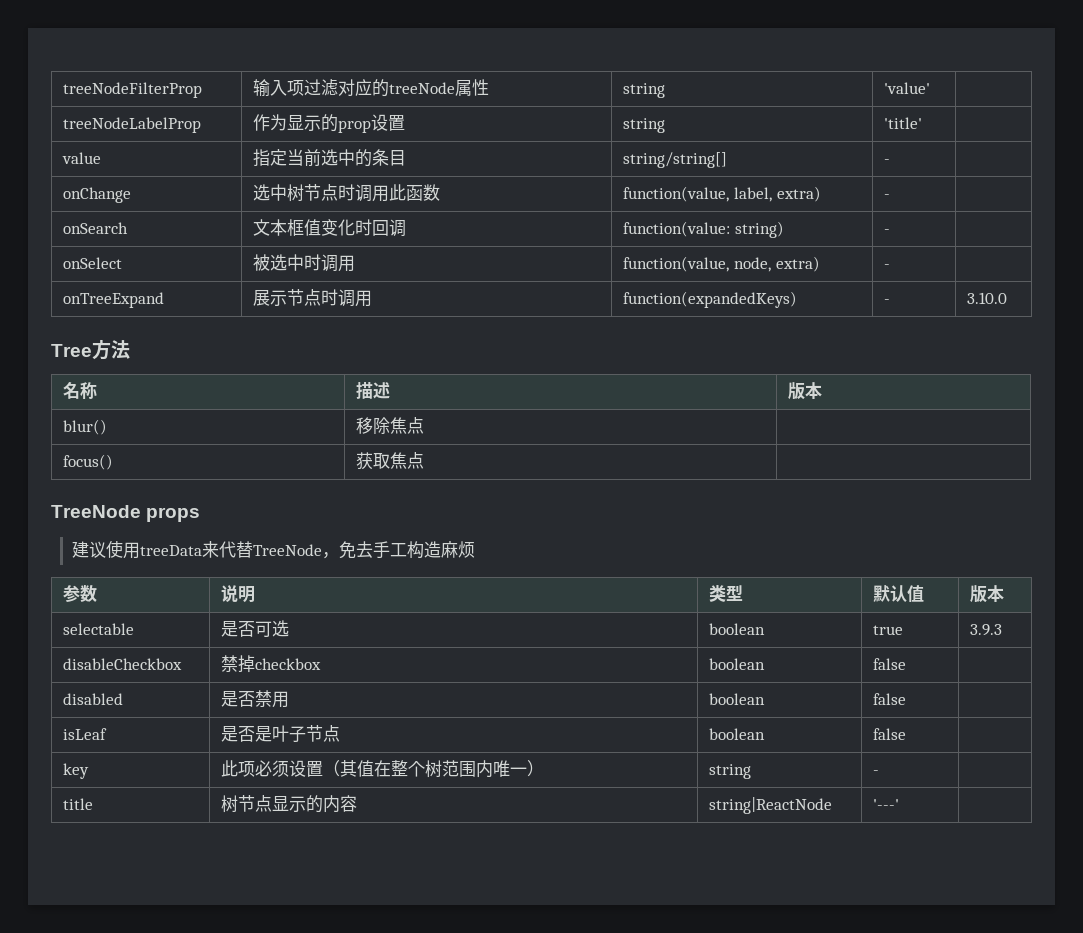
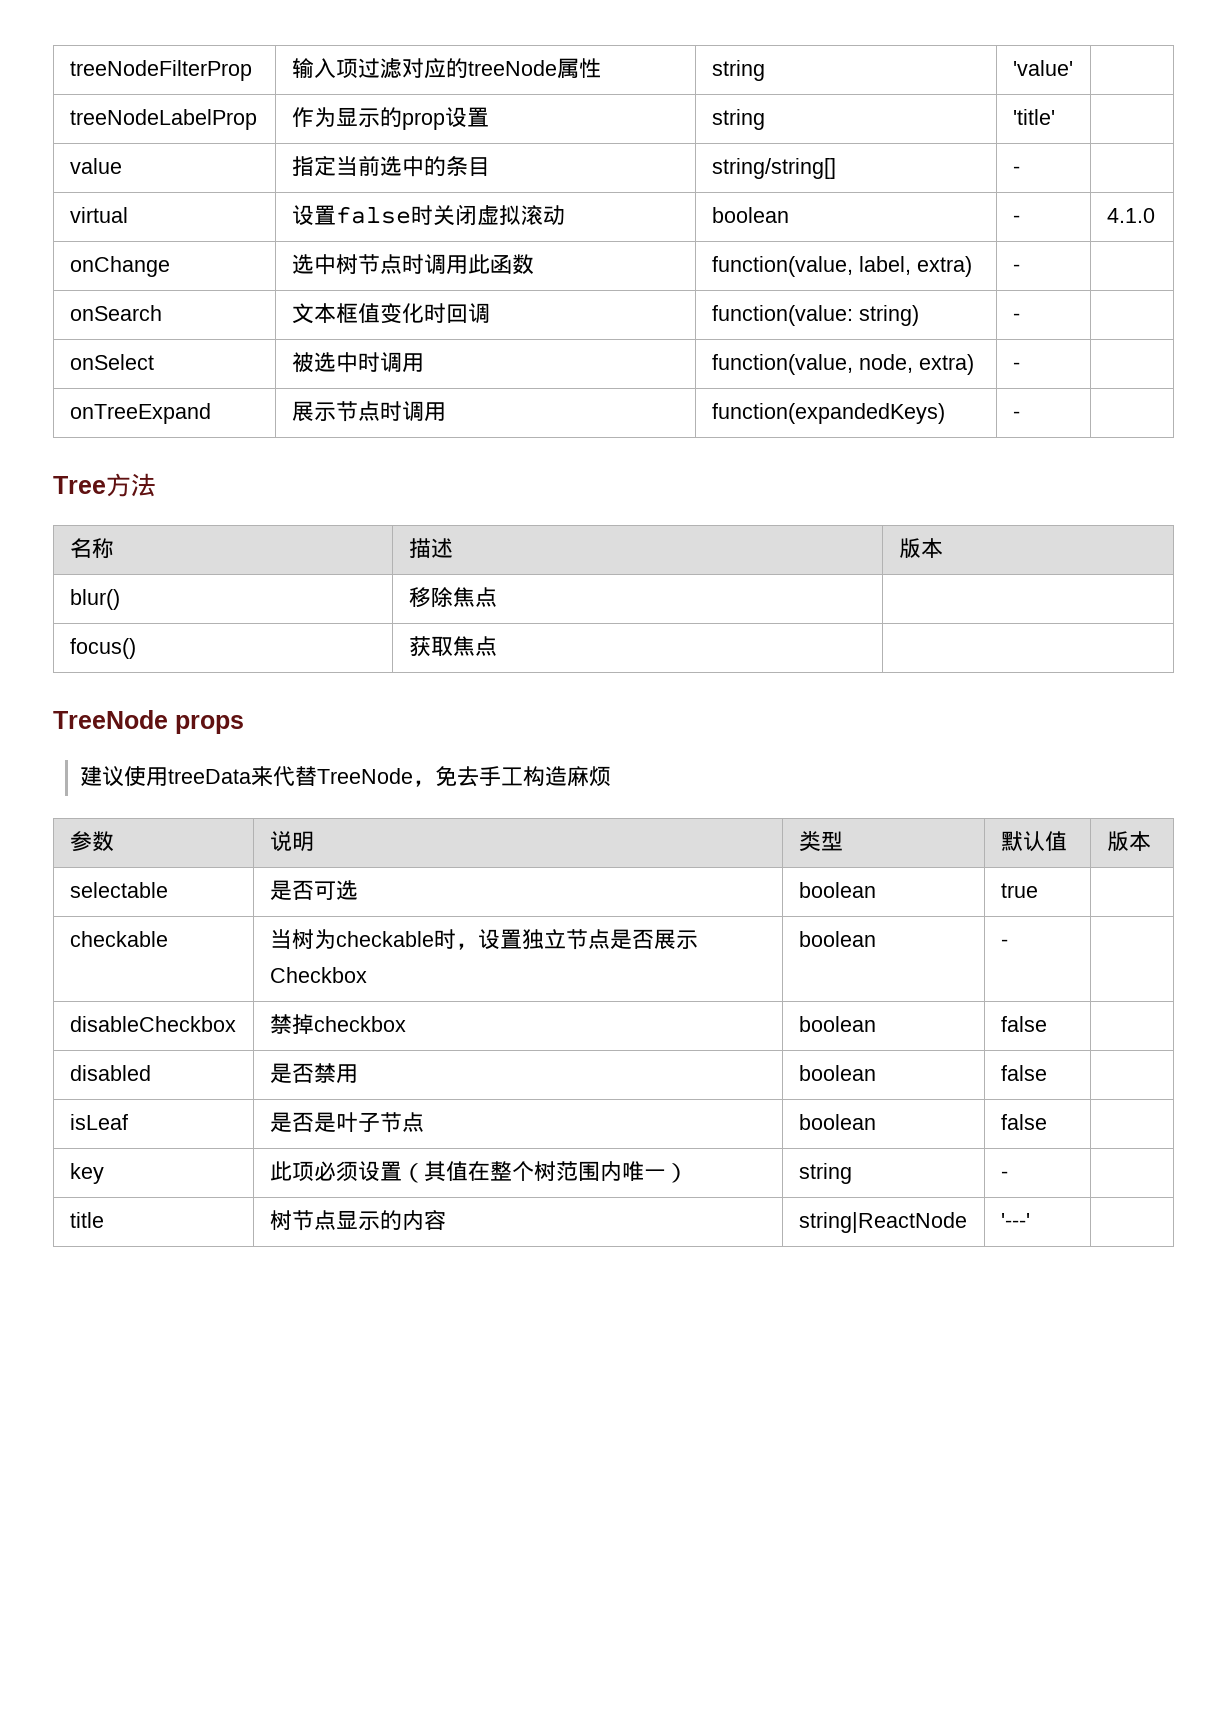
(891, 161) none -> [69,207,128,223] [291,204,565,226] [711,207,789,223] [1012,215,1020,223] [1106,208,1155,223] // virtual | 设置false时关闭虚拟滚动 | boolean | - | 4.1.0
[967,292,1008,304] 3.10.0 -> (1020, 415) none
[970,624,1003,636] 3.9.3 -> [69,931,168,947] [269,929,698,950] [269,967,367,983] [798,931,876,947] [1000,939,1008,947] // checkable | 当树为checkable时，设置独立节点是否展示Checkbox | boolean | - |

